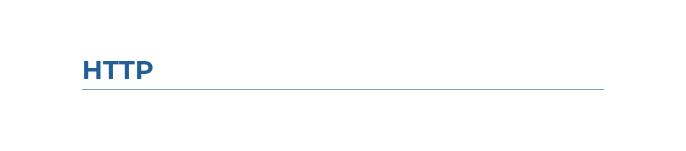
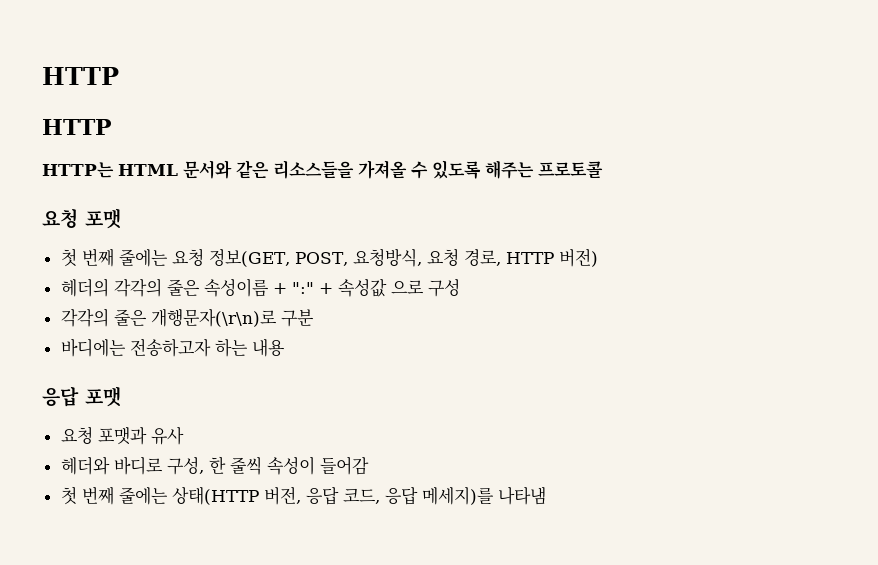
[82,61,154,79] HTTP -> [42,67,119,85] [42,119,112,135] [42,160,603,179] [42,208,121,229] [60,248,598,267] [60,278,460,297] [60,308,314,327] [60,338,285,357] [42,386,121,407] [60,426,184,445] [60,456,369,475] [60,486,546,505] HTTP // HTTP // HTTP는 HTML 문서와 같은 리소스들을 가져올 수 있도록 해주는 프로토콜 // 요청 포맷 // 첫 번째 줄에는 요청 정보(GET, POST, 요청방식, 요청 경로, HTTP 버전) // 헤더의 각각의 줄은 속성이름 + ":" + 속성값 으로 구성 // 각각의 줄은 개행문자(\r\n)로 구분 // 바디에는 전송하고자 하는 내용 // 응답 포맷 // 요청 포맷과 유사 // 헤더와 바디로 구성, 한 줄씩 속성이 들어감 // 첫 번째 줄에는 상태(HTTP 버전, 응답 코드, 응답 메세지)를 나타냄

